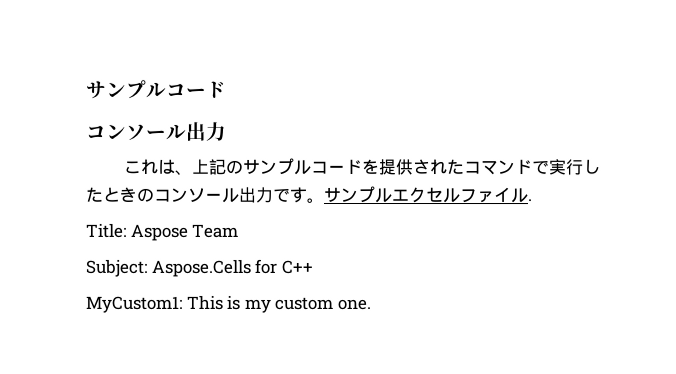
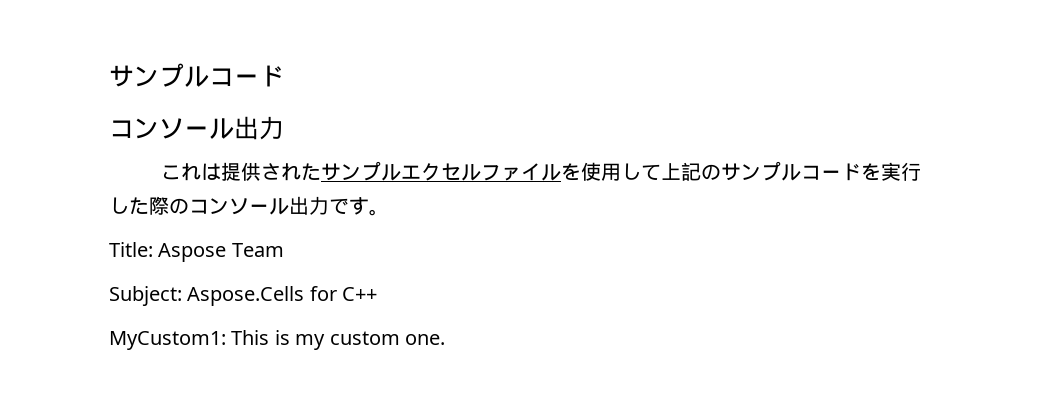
[175,157,602,176] [85,186,324,203] 、上記のサンプルコードを提供されたコマンドで実行したときのコンソール出力です。 -> [220,162,321,181] 提供された
[527,199,532,202] . -> [560,161,921,181] [109,196,389,216] を使用して上記のサンプルコードを実行した際のコンソール出力です。

